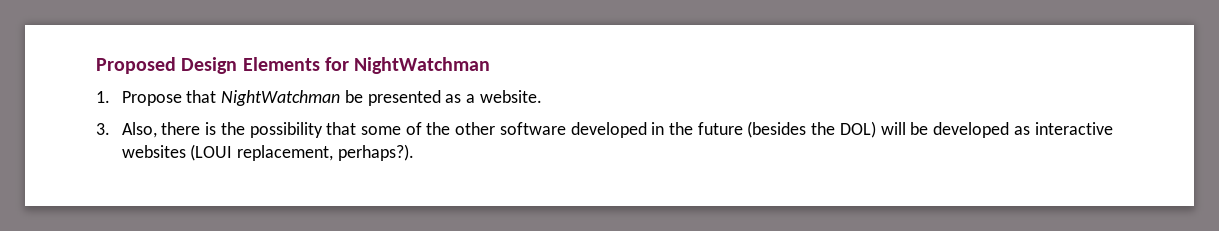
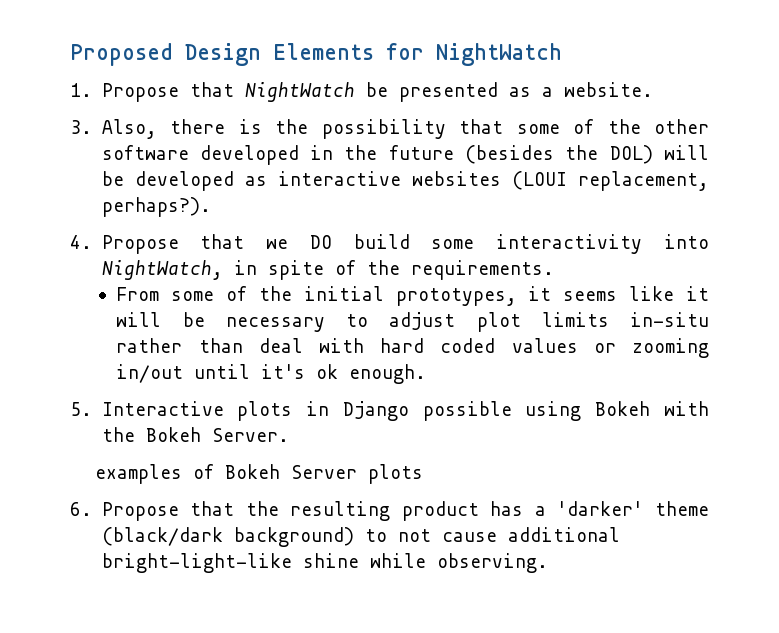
[354,57,491,74] NightWatchman -> [436,43,562,66] NightWatch
[221,90,341,106] NightWatchman -> [244,82,355,102] NightWatch
(414, 152) none -> [70,234,709,254] [101,260,554,280] [116,286,709,306] [116,312,710,332] [116,338,709,358] [116,364,427,384] [70,401,709,421] [101,427,289,442] [95,464,424,484] [70,501,709,521] [101,527,620,547] [101,553,548,573] // 4. Propose that we DO build some interactivity into NightWatch, in spite of the requirements. // From some of the initial prototypes, it seems like it will be necessary to adjust plot limits in-situ rather than deal with hard coded values or zooming in/out until it's ok enough. // 5. Interactive plots in Django possible using Bokeh with the Bokeh Server. // examples of Bokeh Server plots // 6. Propose that the resulting product has a 'darker' theme (black/dark background) to not cause additional bright-light-like shine while observing.

